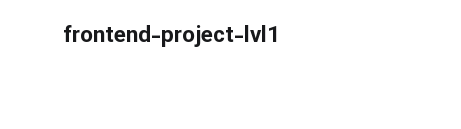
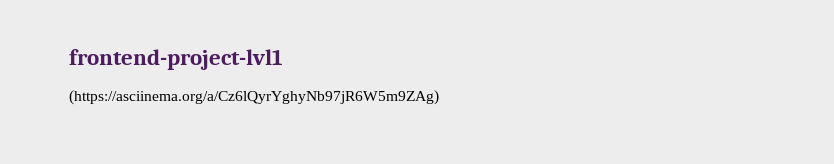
(280, 36) none -> [69,90,439,105] // (https://asciinema.org/a/Cz6lQyrYghyNb97jR6W5m9ZAg)

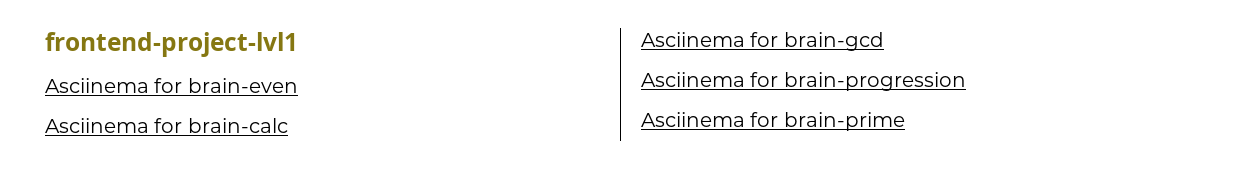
[69,90,439,105] (https://asciinema.org/a/Cz6lQyrYghyNb97jR6W5m9ZAg) -> [45,78,298,93] [45,118,288,133] [641,32,884,51] [641,72,966,91] [641,112,905,131] Asciinema for brain-even // Asciinema for brain-calc // Asciinema for brain-gcd // Asciinema for brain-progression // Asciinema for brain-prime

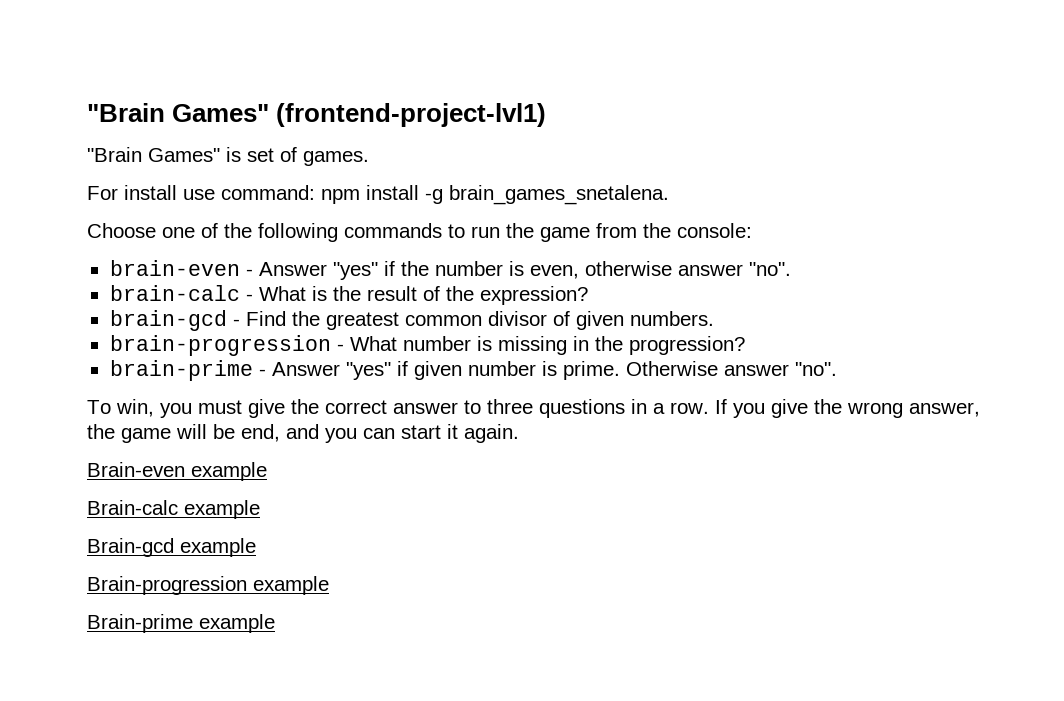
[45,32,298,57] [45,78,298,93] [45,118,288,133] [641,32,884,51] [641,72,966,91] [641,112,905,131] frontend-project-lvl1 // Asciinema for brain-even // Asciinema for brain-calc // Asciinema for brain-gcd // Asciinema for brain-progression // Asciinema for brain-prime -> [87,103,547,127] [87,147,369,166] [87,185,669,205] [87,223,752,242] [109,260,791,280] [109,285,588,305] [109,310,714,331] [109,335,745,356] [109,360,837,381] [87,399,980,418] [87,424,519,443] [87,462,267,481] [87,500,260,519] [87,538,256,557] [87,576,329,595] [87,614,275,633] "Brain Games" (frontend-project-lvl1) // "Brain Games" is set of games. // For install use command: npm install -g brain_games_snetalena. // Сhoose one of the following commands to run the game from the console: // brain-even - Answer "yes" if the number is even, otherwise answer "no". // brain-calc - What is the result of the expression? // brain-gcd - Find the greatest common divisor of given numbers. // brain-progression - What number is missing in the progression? // brain-prime - Answer "yes" if given number is prime. Otherwise answer "no". // To win, you must give the correct answer to three questions in a row. If you give the wrong answer, the game will be end, and you can start it again. // Brain-even example // Brain-calc example // Brain-gcd example // Brain-progression example // Brain-prime example

